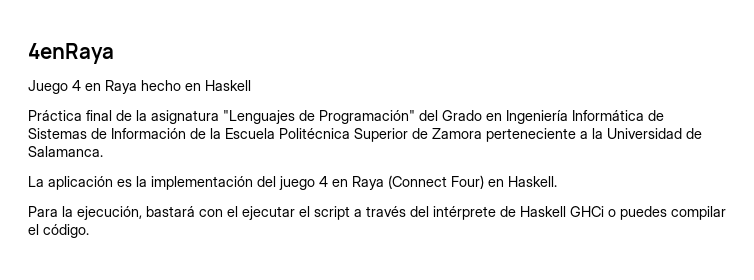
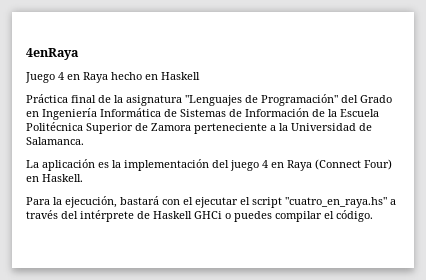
(350, 213) none -> [285,197,387,208] "cuatro_en_raya.hs"

